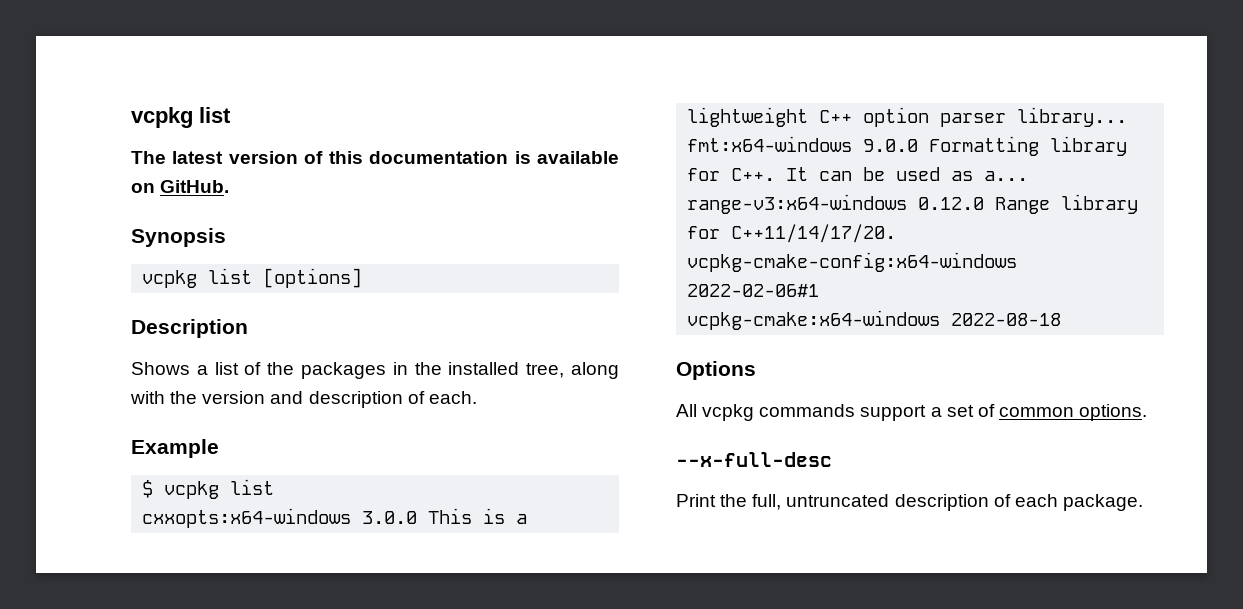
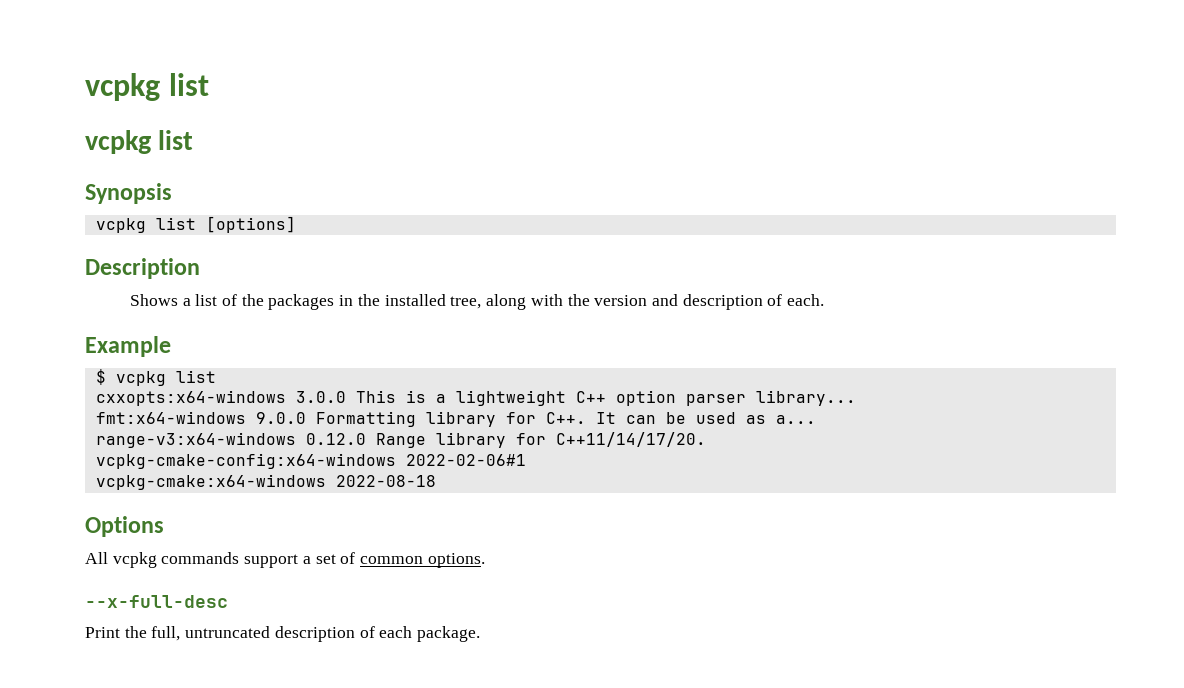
[131,107,231,128] [131,151,620,164] [131,180,230,193] vcpkg list // The latest version of this documentation is available on GitHub. -> [85,73,209,101] [85,130,194,154] vcpkg list // vcpkg list

